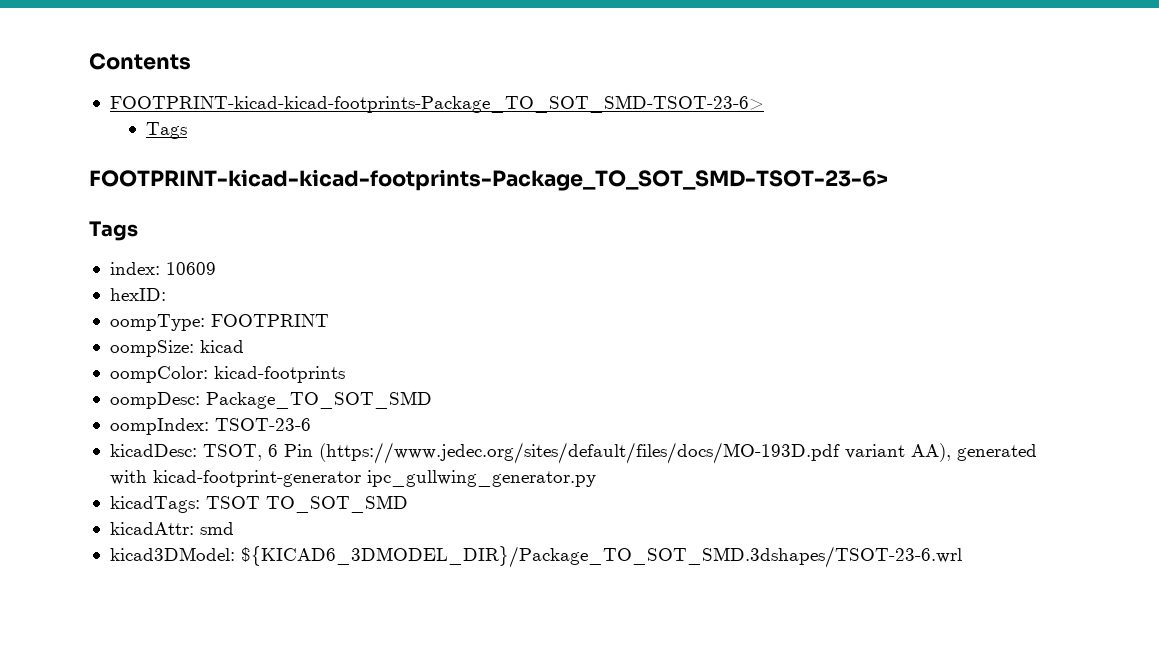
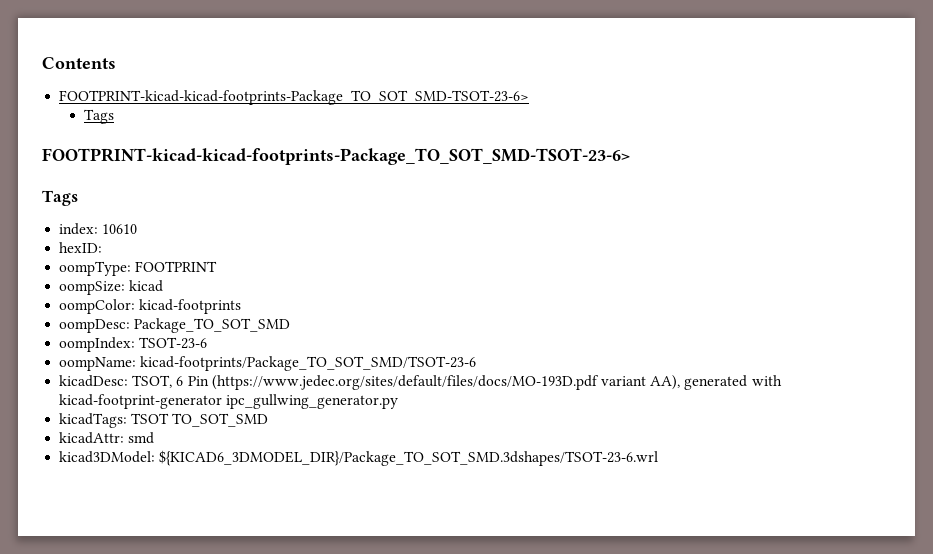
[165,262,216,275] 10609 -> [102,224,138,234] 10610
(311, 424) none -> [59,356,477,371] // oompName: kicad-footprints/Package_TO_SOT_SMD/TSOT-23-6

